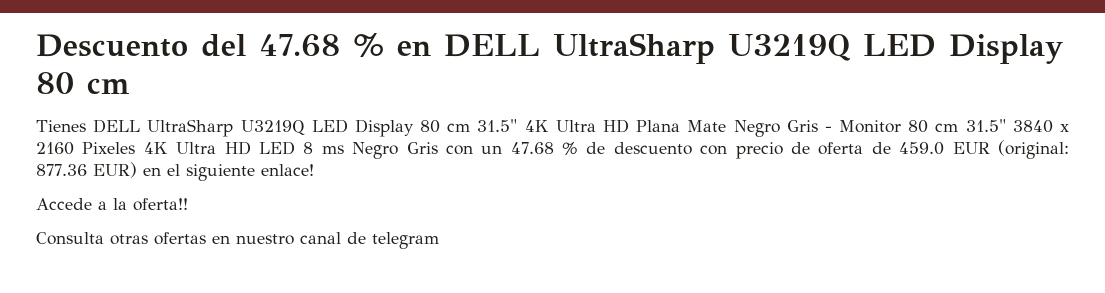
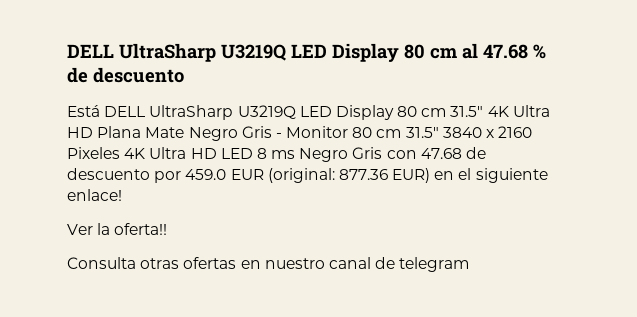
[36,33,1063,64] [36,72,130,94] [36,120,86,132] Descuento del 47.68 % en DELL UltraSharp U3219Q LED Display 80 cm // Tienes -> [67,43,546,62] [67,67,184,83] [67,105,100,117] DELL UltraSharp U3219Q LED Display 80 cm al 47.68 % de descuento // Está
[481,142,891,159] un 47.68 % de descuento con precio de oferta de -> [420,147,487,159] [67,168,182,183] 47.68 de descuento por
[36,198,107,210] Accede a -> [67,224,93,235] Ver

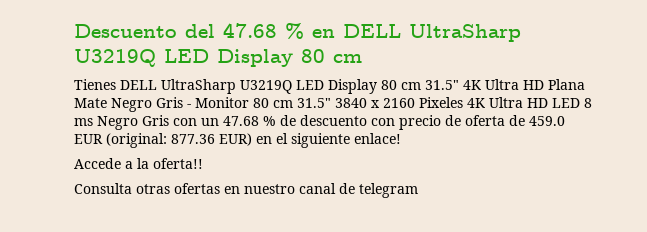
[67,43,546,62] [67,67,184,83] [67,105,100,117] DELL UltraSharp U3219Q LED Display 80 cm al 47.68 % de descuento // Está -> [74,23,521,42] [74,49,362,67] [74,79,116,90] Descuento del 47.68 % en DELL UltraSharp U3219Q LED Display 80 cm // Tienes
[420,147,487,159] [67,168,182,183] 47.68 de descuento por -> [201,115,525,130] un 47.68 % de descuento con precio de oferta de
[67,224,93,235] Ver -> [74,158,133,169] Accede a

